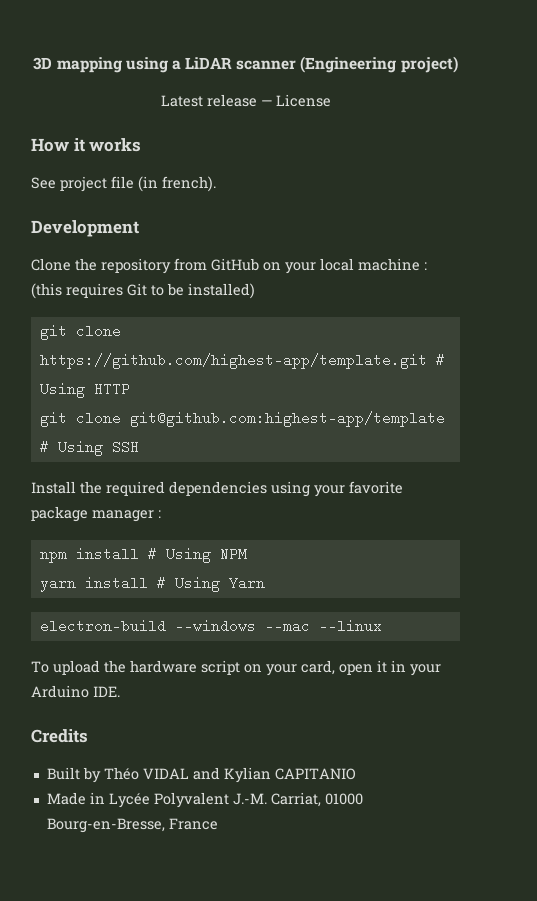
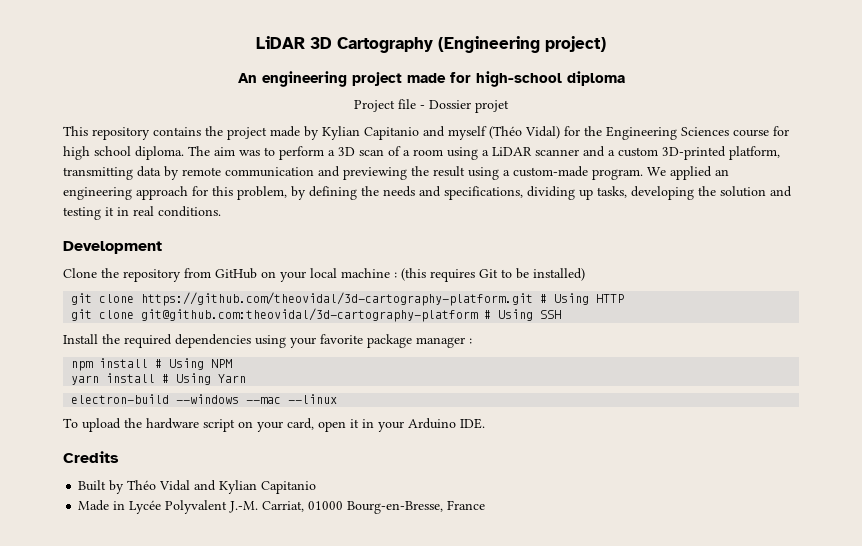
[33,56,458,73] [160,94,331,107] [31,138,142,152] [31,176,216,192] 3D mapping using a LiDAR scanner (Engineering project) // Latest release — License // How it works // See project file (in french). -> [256,36,606,53] [237,71,625,87] [354,99,509,113] [63,126,789,140] [63,146,780,160] [63,166,729,180] [63,186,792,200] [63,206,221,220] LiDAR 3D Cartography (Engineering project) // An engineering project made for high-school diploma // Project file - Dossier projet // This repository contains the project made by Kylian Capitanio and myself (Théo Vidal) for the Engineering Sciences course for high school diploma. The aim was to perform a 3D scan of a room using a LiDAR scanner and a custom 3D-printed platform, transmitting data by remote communication and previewing the result using a custom-made program. We applied an engineering approach for this problem, by defining the needs and specifications, dividing up tasks, developing the solution and testing it in real conditions.
[39,353,427,369] https://github.com/highest-app/template.git -> [141,292,534,306] https://github.com/theovidal/3d-cartography-platform.git
[129,411,445,427] git@github.com:highest-app/template -> [141,308,479,322] git@github.com:theovidal/3d-cartography-platform
[142,768,189,779] VIDAL -> [159,480,191,491] Vidal
[274,768,356,780] CAPITANIO -> [261,481,317,494] Capitanio

